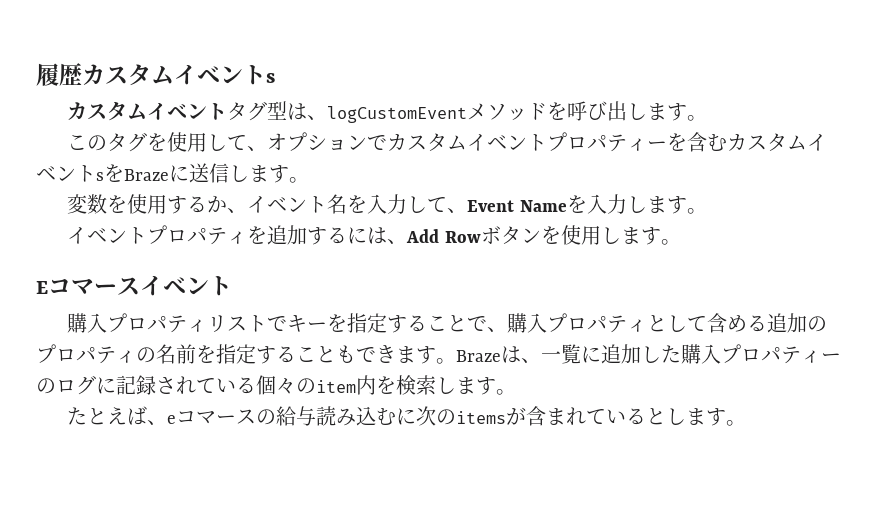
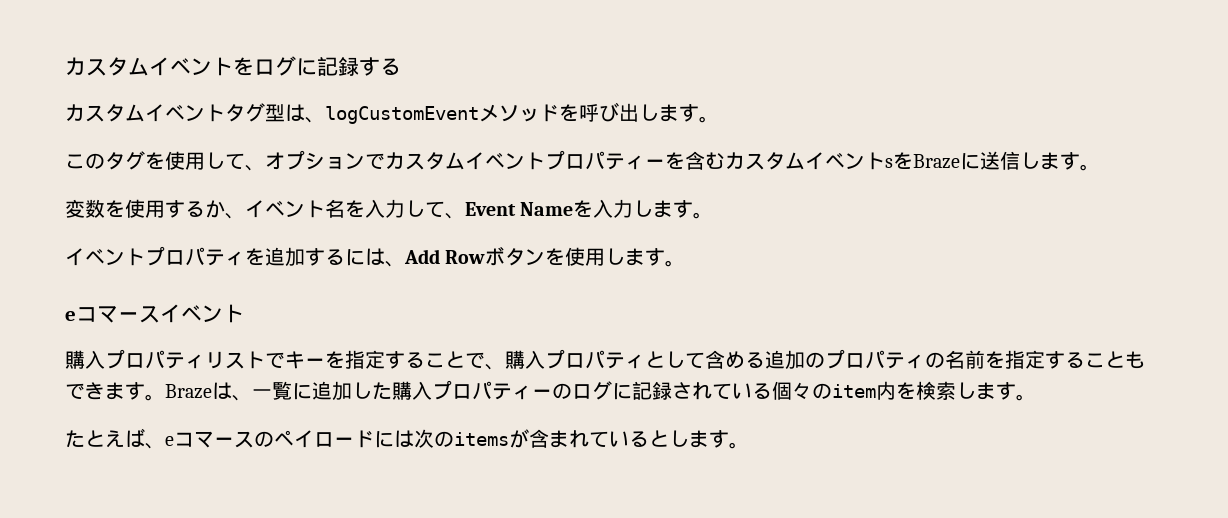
[36,63,275,86] 履歴カスタムイベントs -> [65,56,401,76] カスタムイベントをログに記録する
[36,281,48,294] E -> [65,311,76,321] e
[276,406,417,426] 給与読み込むに -> [274,430,414,448] ペイロードには

